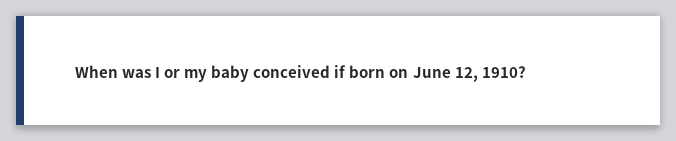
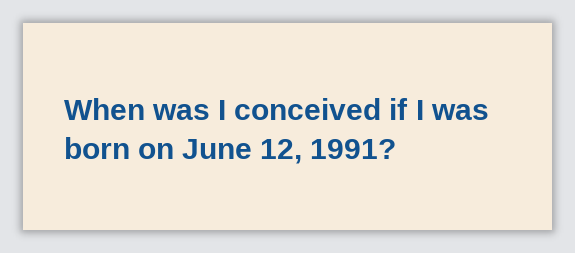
[164,65,347,82] or my baby conceived if -> [234,98,489,120] conceived if I was
[481,66,526,78] 1910? -> [310,139,397,159] 1991?

